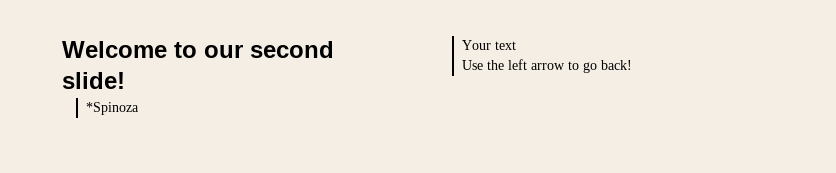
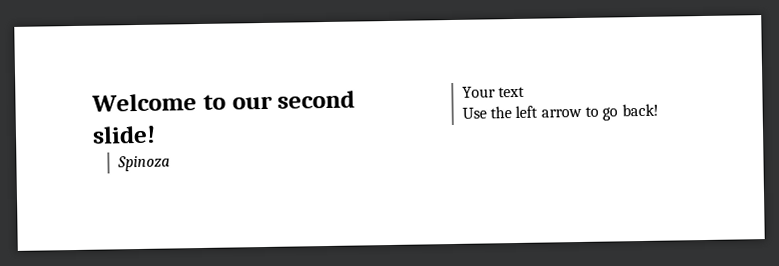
[86,102,140,115] *Spinoza -> [116,155,170,172] Spinoza

